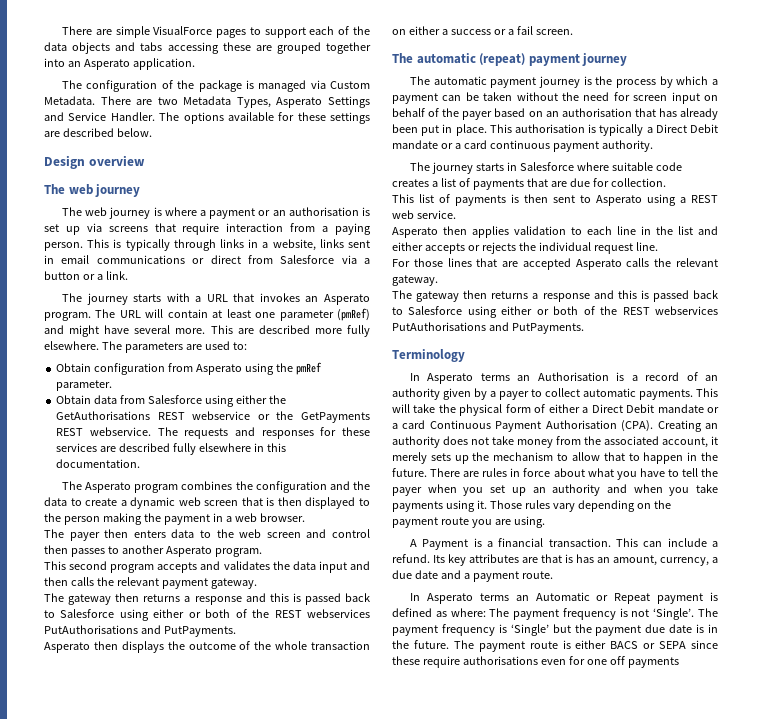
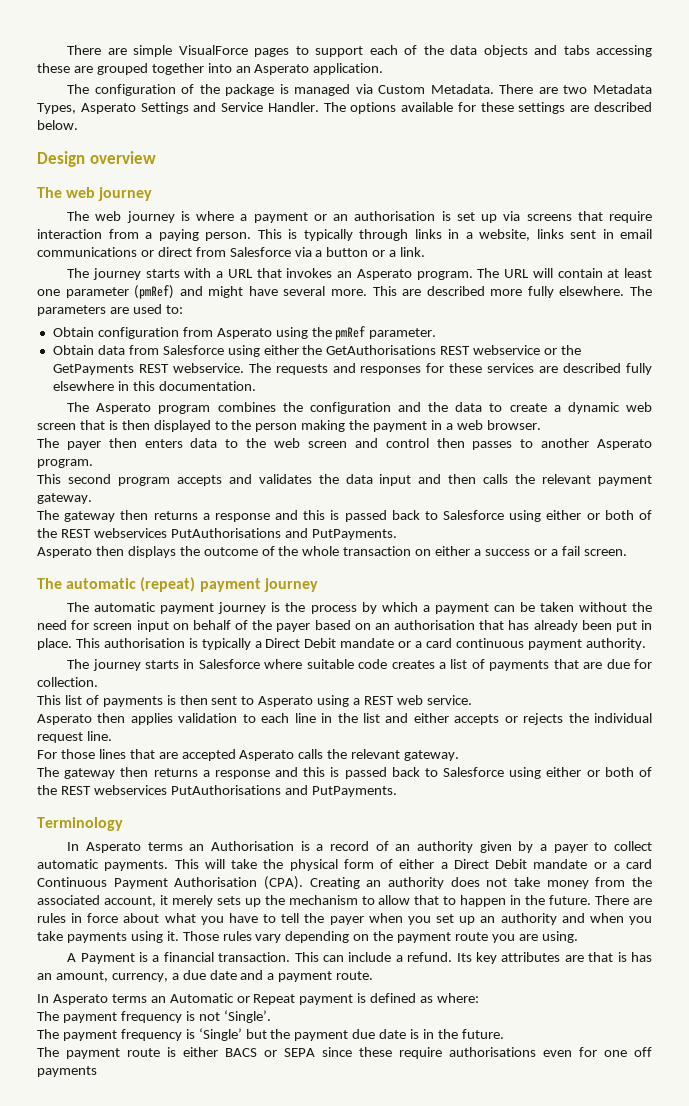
(486, 612) none -> (480, 998) //
(695, 614) none -> (271, 1016) //
(449, 644) none -> (504, 1034) //

